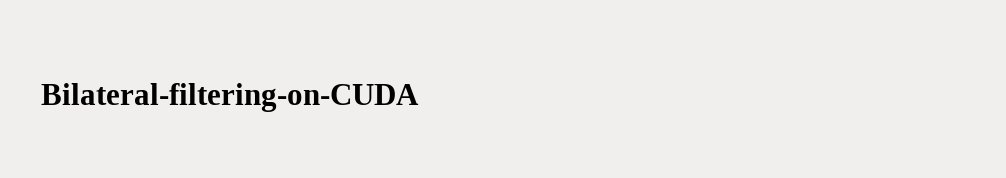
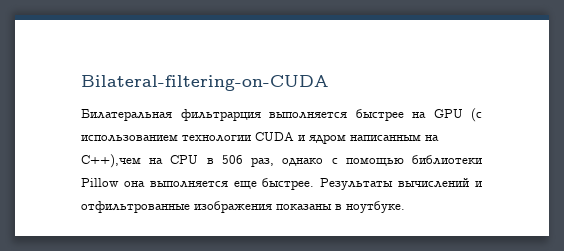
(419, 97) none -> [81,108,482,122] [81,132,439,144] [81,154,483,168] [81,178,482,190] [81,201,405,213] // Билатеральная фильтрарция выполняется быстрее на GPU (с использованием технологии CUDA и ядром написанным на С++),чем на CPU в 506 раз, однако c помощью библиотеки Pillow она выполняется еще быстрее. Результаты вычислений и отфильтрованные изображения показаны в ноутбуке.

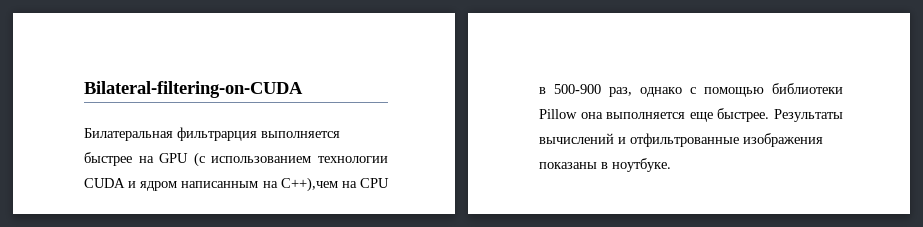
[221,155,243,164] 506 -> [554,84,601,94] 500-900

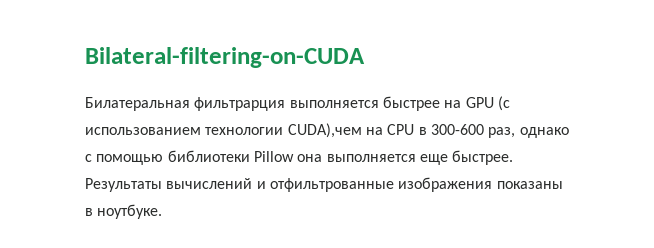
[84,177,338,192] CUDA и ядром написанным на С++),чем -> [287,123,362,138] CUDA),чем
[554,84,601,94] 500-900 -> [430,124,484,135] 300-600

